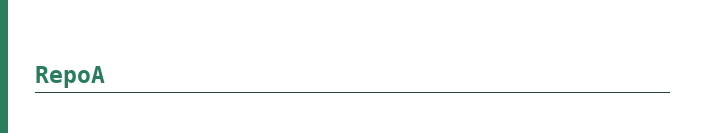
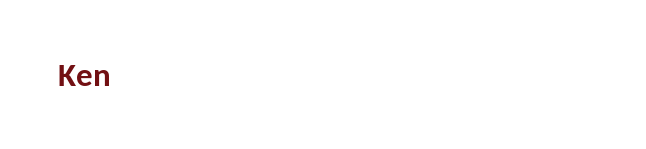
[35,66,105,88] RepoA -> [58,65,111,86] Ken

